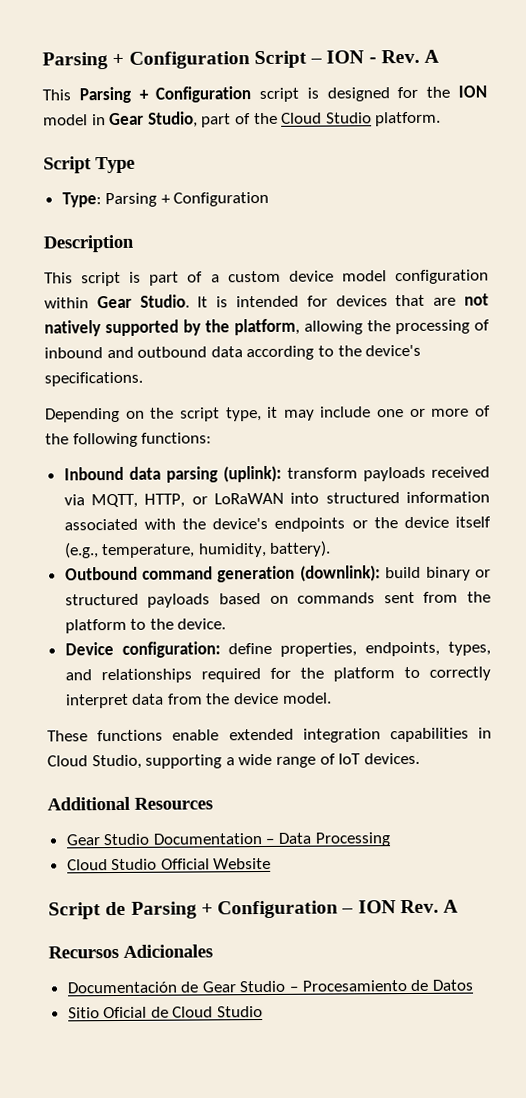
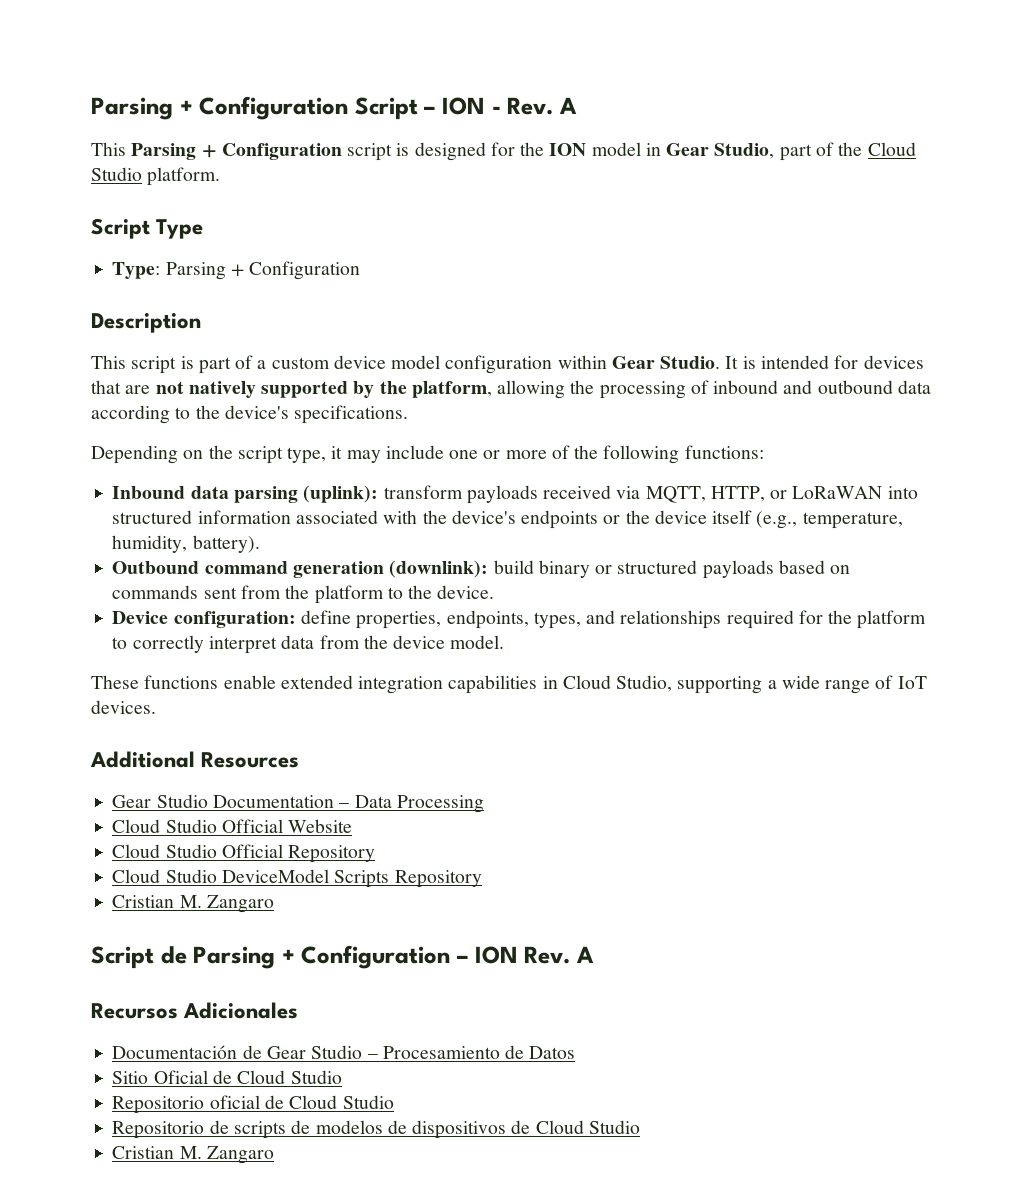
(272, 863) none -> [112,844,376,863] [112,869,482,888] [112,895,274,913] // Cloud Studio Official Repository // Cloud Studio DeviceModel Scripts Repository // Cristian M. Zangaro
(264, 1012) none -> [112,1095,394,1114] [112,1120,640,1139] [112,1146,274,1164] // Repositorio oficial de Cloud Studio // Repositorio de scripts de modelos de dispositivos de Cloud Studio // Cristian M. Zangaro

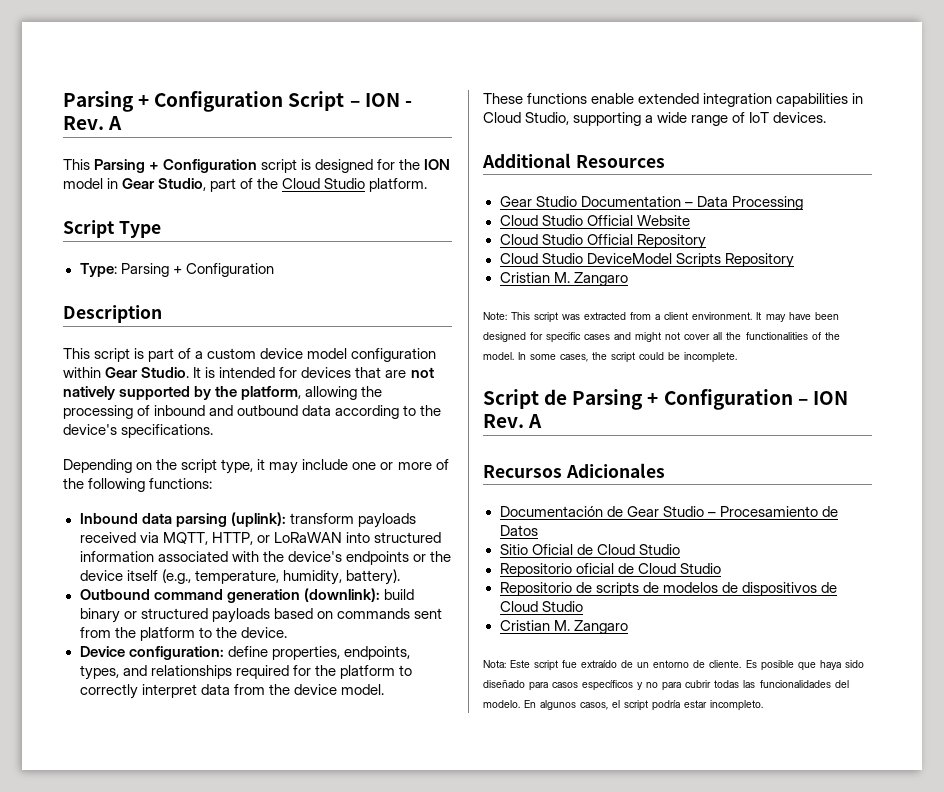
(274, 904) none -> [483,312,839,323] [483,332,840,343] [483,352,738,363] // Note: This script was extracted from a client environment. It may have been designed for specific cases and might not cover all the functionalities of the model. In some cases, the script could be incomplete.
(274, 1155) none -> [483,660,864,671] [483,679,849,691] [483,700,764,711] // Nota: Este script fue extraído de un entorno de cliente. Es posible que haya sido diseñado para casos específicos y no para cubrir todas las funcionalidades del modelo. En algunos casos, el script podría estar incompleto.

